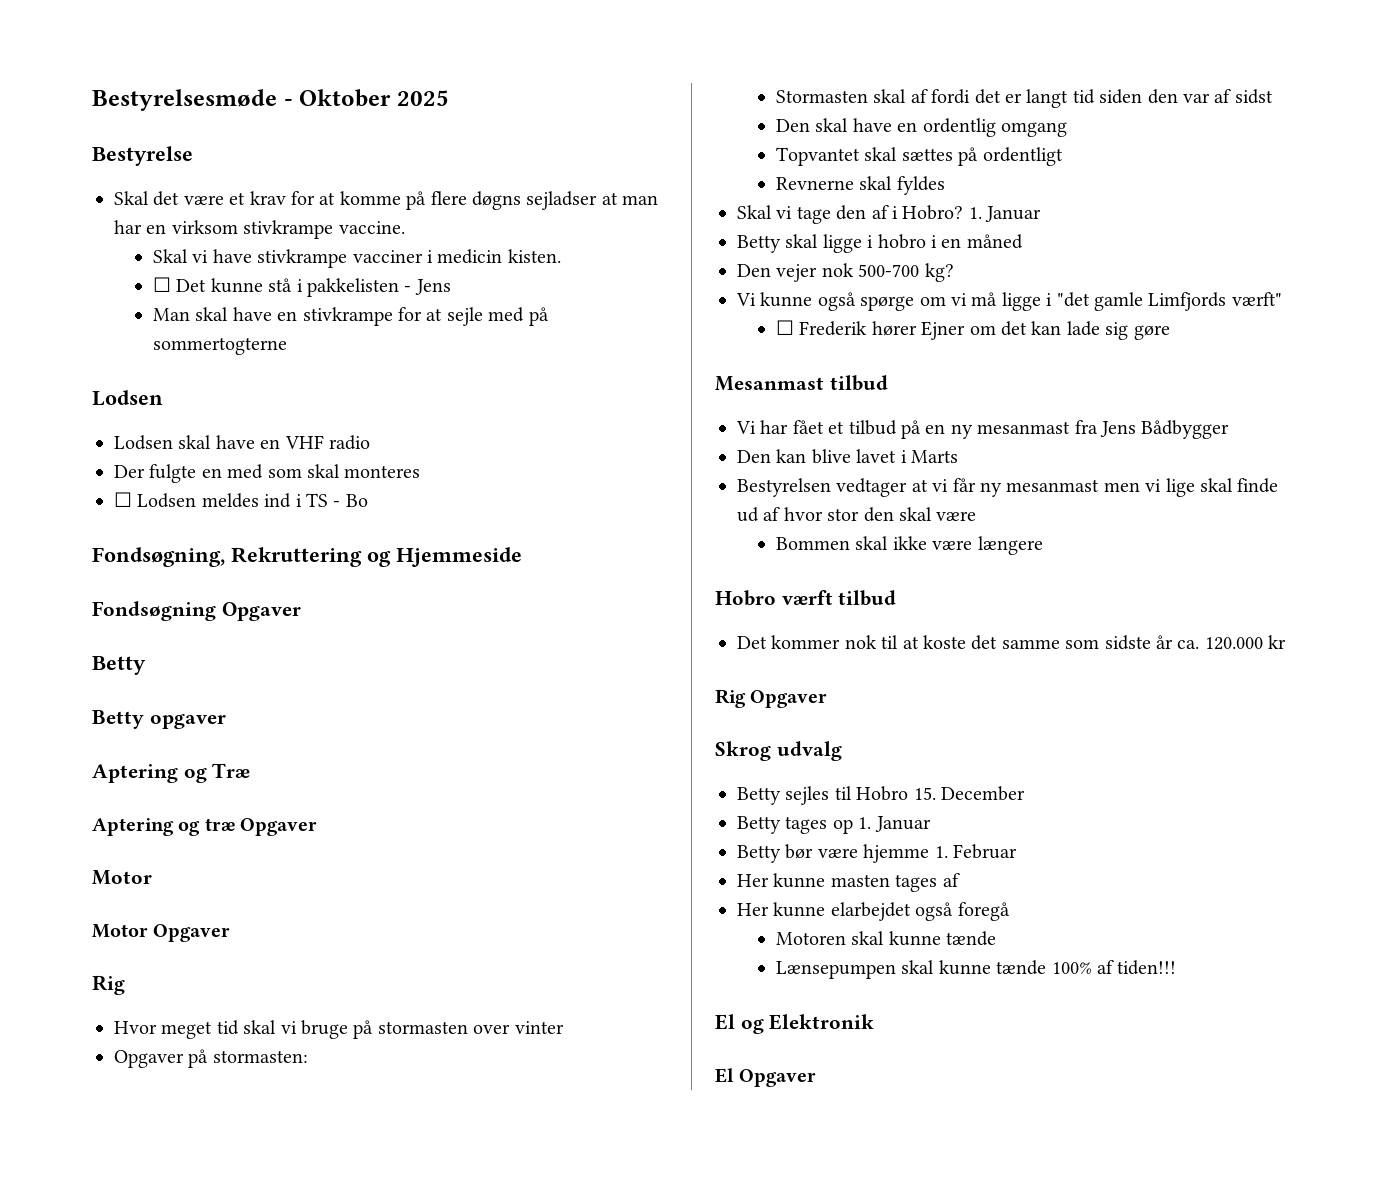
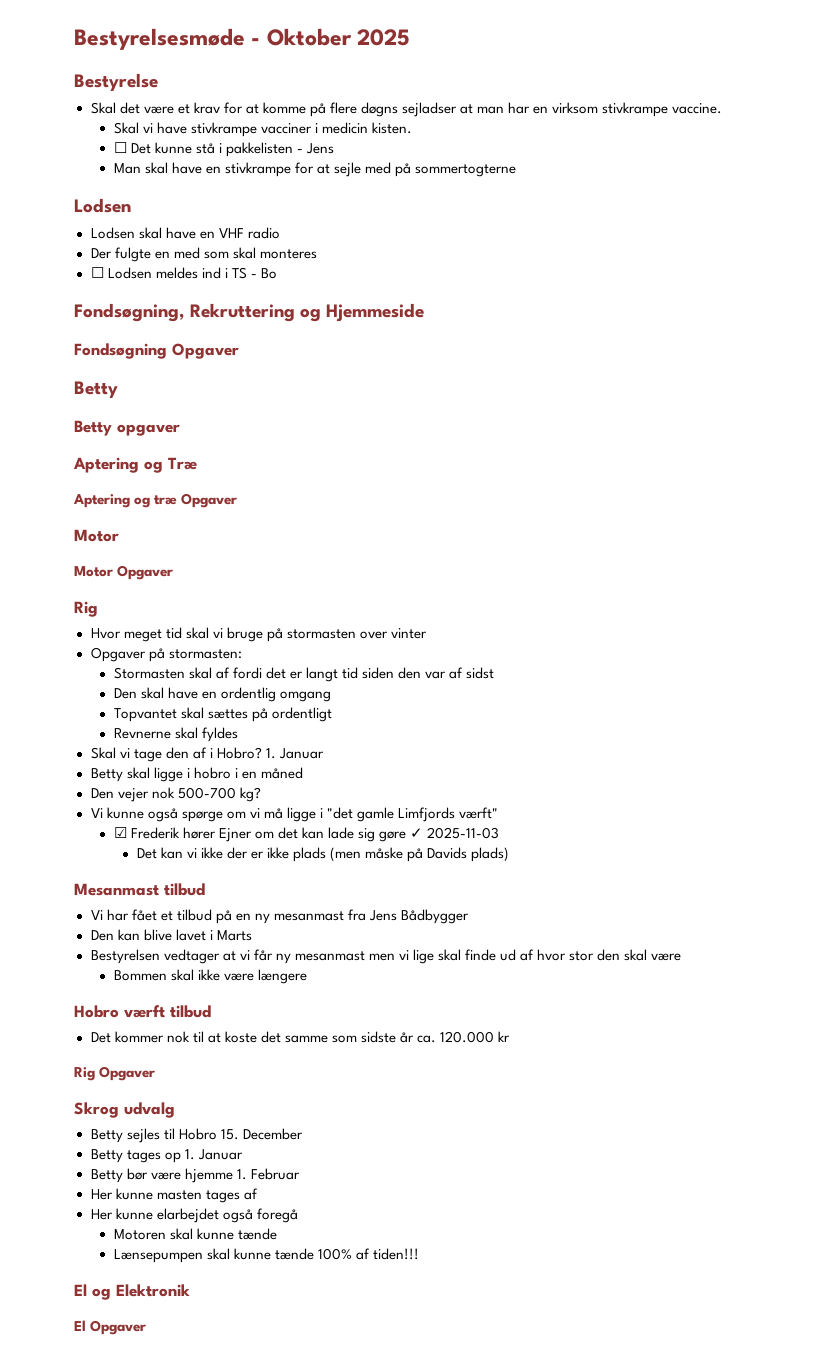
[776,320,795,335] ☐ -> [113,827,127,838] ☑
(1170, 332) none -> [410,827,500,839] [136,847,510,862] ✓ 2025-11-03 // Det kan vi ikke der er ikke plads (men måske på Davids plads)

